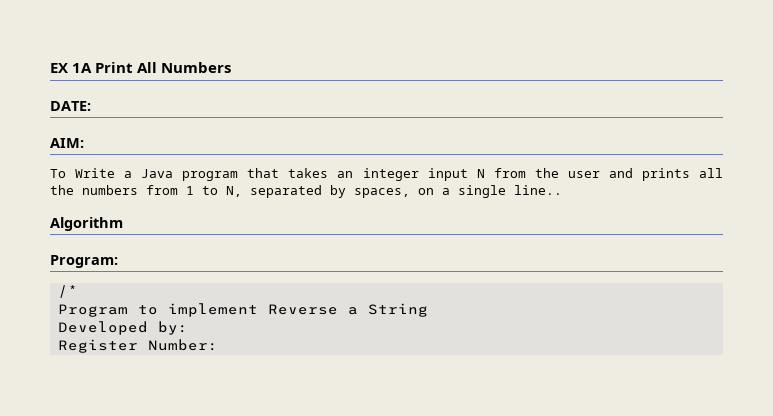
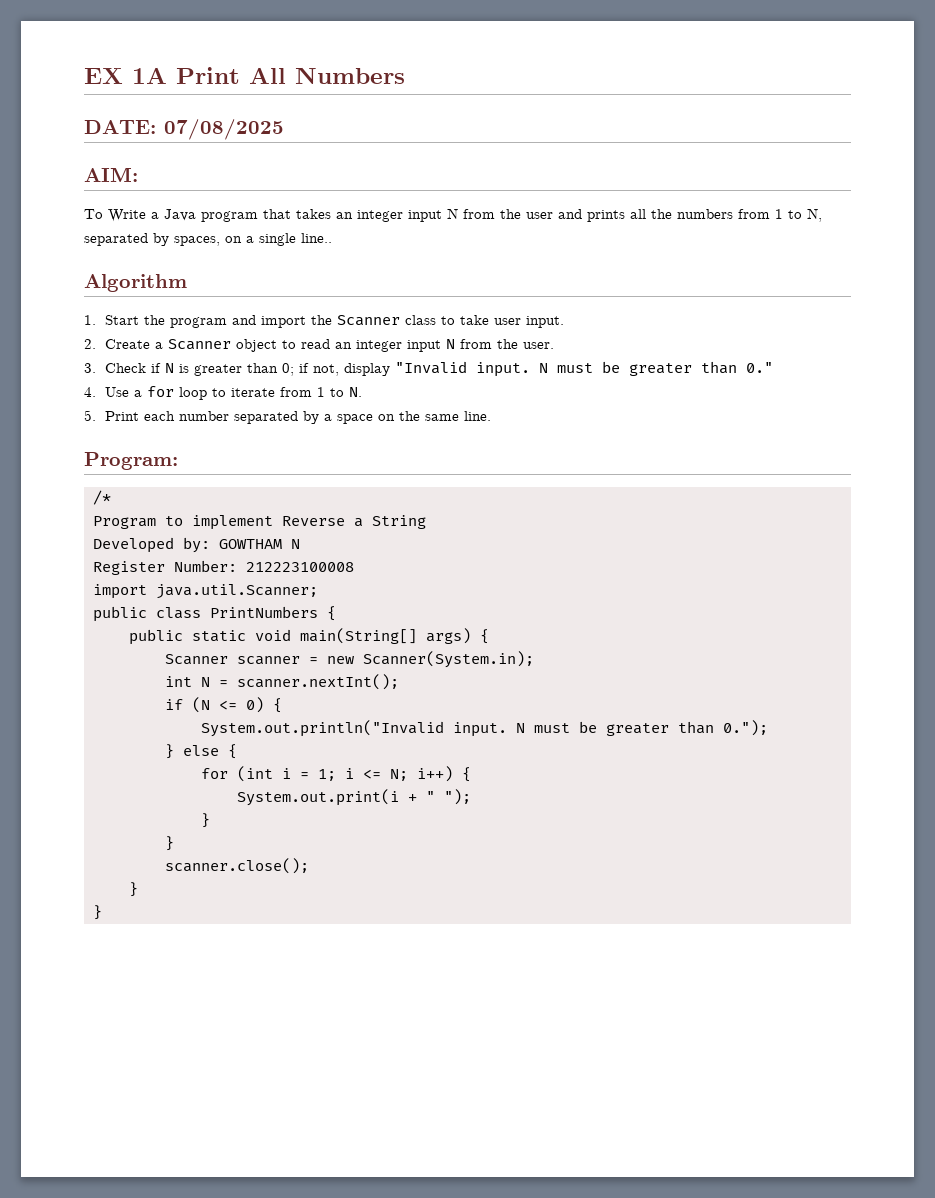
(91, 106) none -> [164,119,284,140] 07/08/2025
(123, 224) none -> [84,315,565,328] [84,339,555,352] [84,361,774,377] [84,386,363,400] [84,410,492,424] // 1. Start the program and import the Scanner class to take user input. // 2. Create a Scanner object to read an integer input N from the user. // 3. Check if N is greater than 0; if not, display "Invalid input. N must be greater than 0." // 4. Use a for loop to iterate from 1 to N. // 5. Print each number separated by a space on the same line.
(188, 328) none -> [219,539,300,549] GOWTHAM N
(218, 345) none -> [246,562,354,572] [93,584,318,599] [93,606,336,622] [129,628,489,645] [165,651,534,668] [165,674,399,690] [165,697,282,713] [201,720,768,737] [165,744,237,759] [201,766,471,782] [237,789,471,806] [201,813,210,828] [165,836,174,851] [165,858,309,874] [129,882,138,897] [93,905,102,920] 212223100008 // import java.util.Scanner; // public class PrintNumbers { // public static void main(String[] args) { // Scanner scanner = new Scanner(System.in); // int N = scanner.nextInt(); // if (N <= 0) { // System.out.println("Invalid input. N must be greater than 0."); // } else { // for (int i = 1; i <= N; i++) { // System.out.print(i + " "); // } // } // scanner.close(); // } // }

